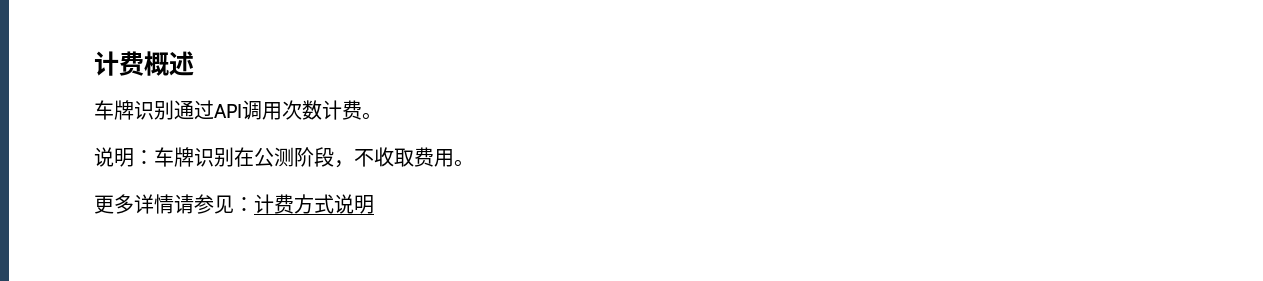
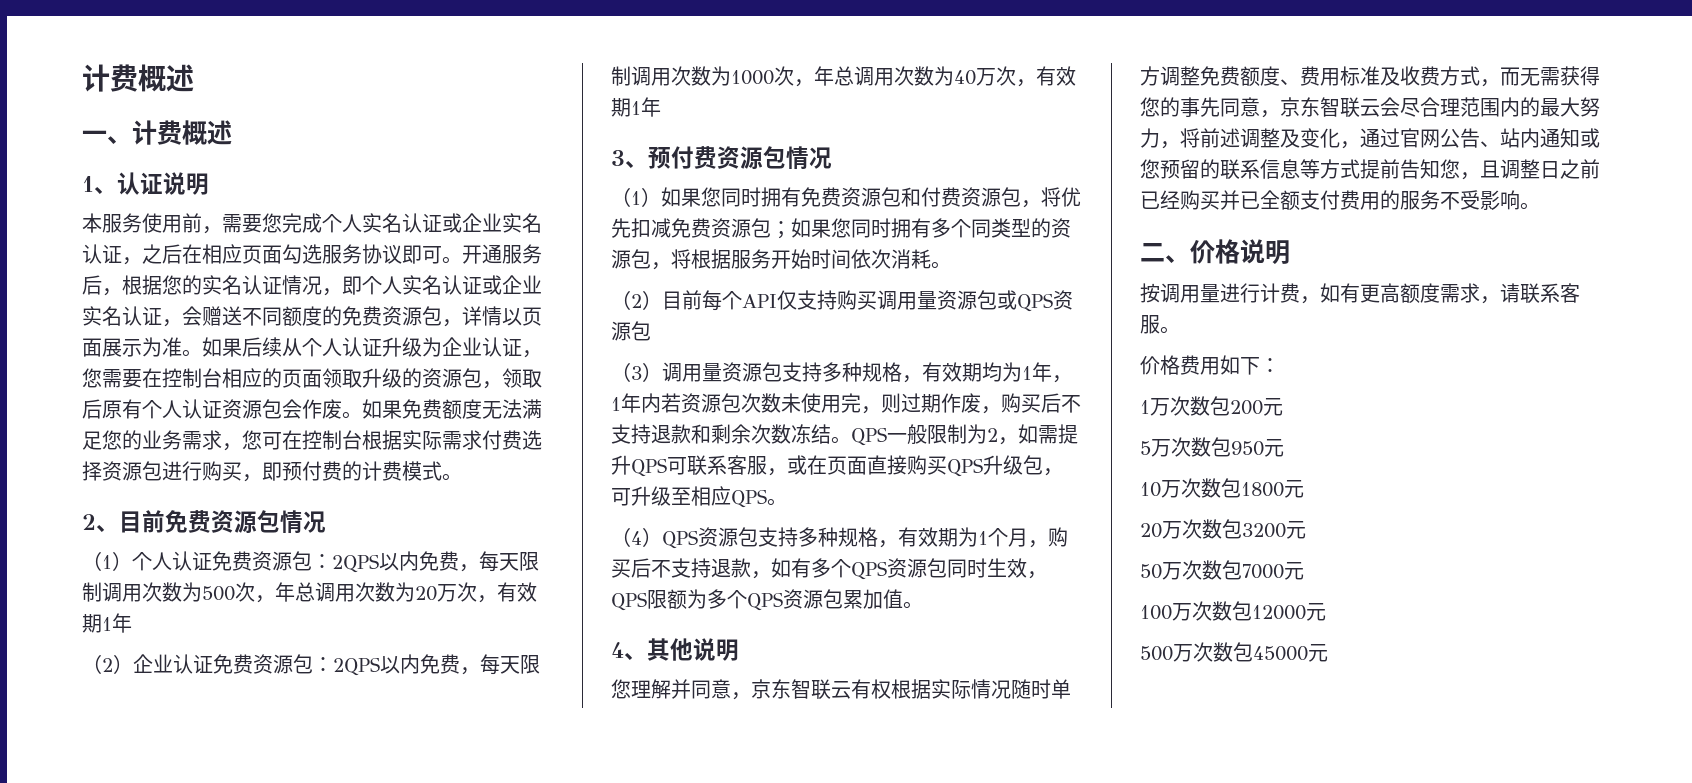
[94,51,194,76] [94,100,382,120] [94,147,474,168] [94,194,374,214] 计费概述 // 车牌识别通过API调用次数计费。 // 说明：车牌识别在公测阶段，不收取费用。 // 更多详情请参见：计费方式说明 -> [82,64,194,92] [82,120,232,145] [82,172,209,195] [82,213,542,234] [82,244,542,265] [82,275,542,296] [82,306,542,327] [82,337,542,358] [82,368,542,389] [82,399,542,419] [82,430,542,451] [82,461,462,482] [82,510,326,534] [82,551,539,573] [82,582,537,603] [82,613,132,633] [82,654,540,676] [611,66,1076,87] [611,97,661,117] [611,146,832,170] [611,187,1081,208] [611,218,1071,239] [611,249,951,270] [611,290,1073,312] [611,321,651,341] [611,362,1072,383] [611,393,1081,414] [611,424,1078,446] [611,455,1063,477] [611,486,787,508] [611,527,1068,549] [611,558,1047,580] [611,589,923,611] [611,638,739,661] [611,679,1071,700] [1140,66,1600,87] [1140,97,1600,118] [1140,128,1600,149] [1140,159,1600,180] [1140,190,1540,210] [1140,239,1290,265] [1140,283,1580,304] [1140,315,1180,334] [1140,355,1280,375] [1140,396,1283,416] [1140,437,1284,457] [1140,478,1304,498] [1140,519,1306,539] [1140,560,1304,580] [1140,601,1326,621] [1140,642,1328,662] 计费概述 // 一、计费概述 // 1、认证说明 // 本服务使用前，需要您完成个人实名认证或企业实名认证，之后在相应页面勾选服务协议即可。开通服务后，根据您的实名认证情况，即个人实名认证或企业实名认证，会赠送不同额度的免费资源包，详情以页面展示为准。如果后续从个人认证升级为企业认证，您需要在控制台相应的页面领取升级的资源包，领取后原有个人认证资源包会作废。如果免费额度无法满足您的业务需求，您可在控制台根据实际需求付费选择资源包进行购买，即预付费的计费模式。 // 2、目前免费资源包情况 // （1）个人认证免费资源包：2QPS以内免费，每天限制调用次数为500次，年总调用次数为20万次，有效期1年 // （2）企业认证免费资源包：2QPS以内免费，每天限制调用次数为1000次，年总调用次数为40万次，有效期1年 // 3、预付费资源包情况 // （1）如果您同时拥有免费资源包和付费资源包，将优先扣减免费资源包；如果您同时拥有多个同类型的资源包，将根据服务开始时间依次消耗。 // （2）目前每个API仅支持购买调用量资源包或QPS资源包 // （3）调用量资源包支持多种规格，有效期均为1年，1年内若资源包次数未使用完，则过期作废，购买后不支持退款和剩余次数冻结。QPS一般限制为2，如需提升QPS可联系客服，或在页面直接购买QPS升级包，可升级至相应QPS。 // （4）QPS资源包支持多种规格，有效期为1个月，购买后不支持退款，如有多个QPS资源包同时生效，QPS限额为多个QPS资源包累加值。 // 4、其他说明 // 您理解并同意，京东智联云有权根据实际情况随时单方调整免费额度、费用标准及收费方式，而无需获得您的事先同意，京东智联云会尽合理范围内的最大努力，将前述调整及变化，通过官网公告、站内通知或您预留的联系信息等方式提前告知您，且调整日之前已经购买并已全额支付费用的服务不受影响。 // 二、价格说明 // 按调用量进行计费，如有更高额度需求，请联系客服。 // 价格费用如下： // 1万次数包200元 // 5万次数包950元 // 10万次数包1800元 // 20万次数包3200元 // 50万次数包7000元 // 100万次数包12000元 // 500万次数包45000元

